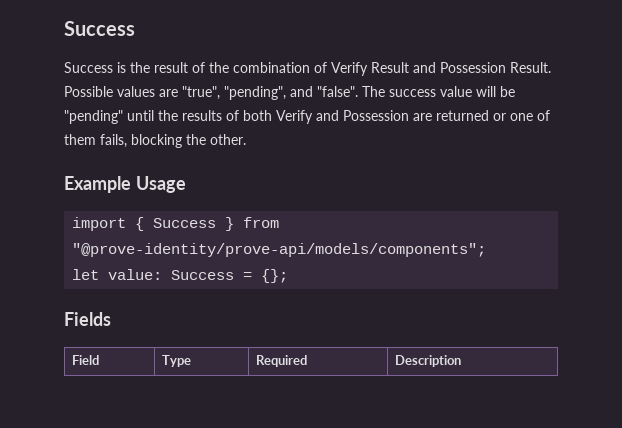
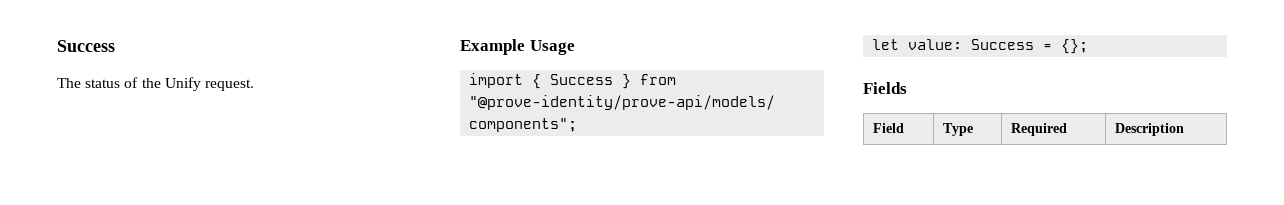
[64,62,551,76] [64,86,515,100] [64,110,550,124] [64,134,246,148] Success is the result of the combination of Verify Result and Possession Result. Possible values are "true", "pending", and "false". The success value will be "pending" until the results of both Verify and Possession are returned or one of them fails, blocking the other. -> [57,77,254,91] The status of the Unify request.

